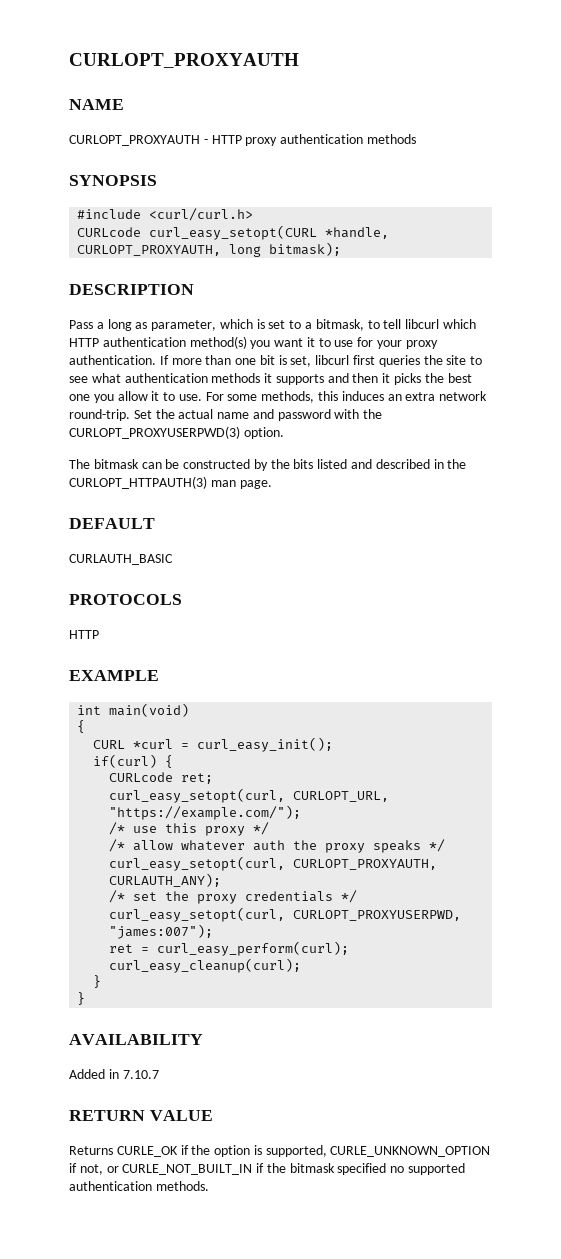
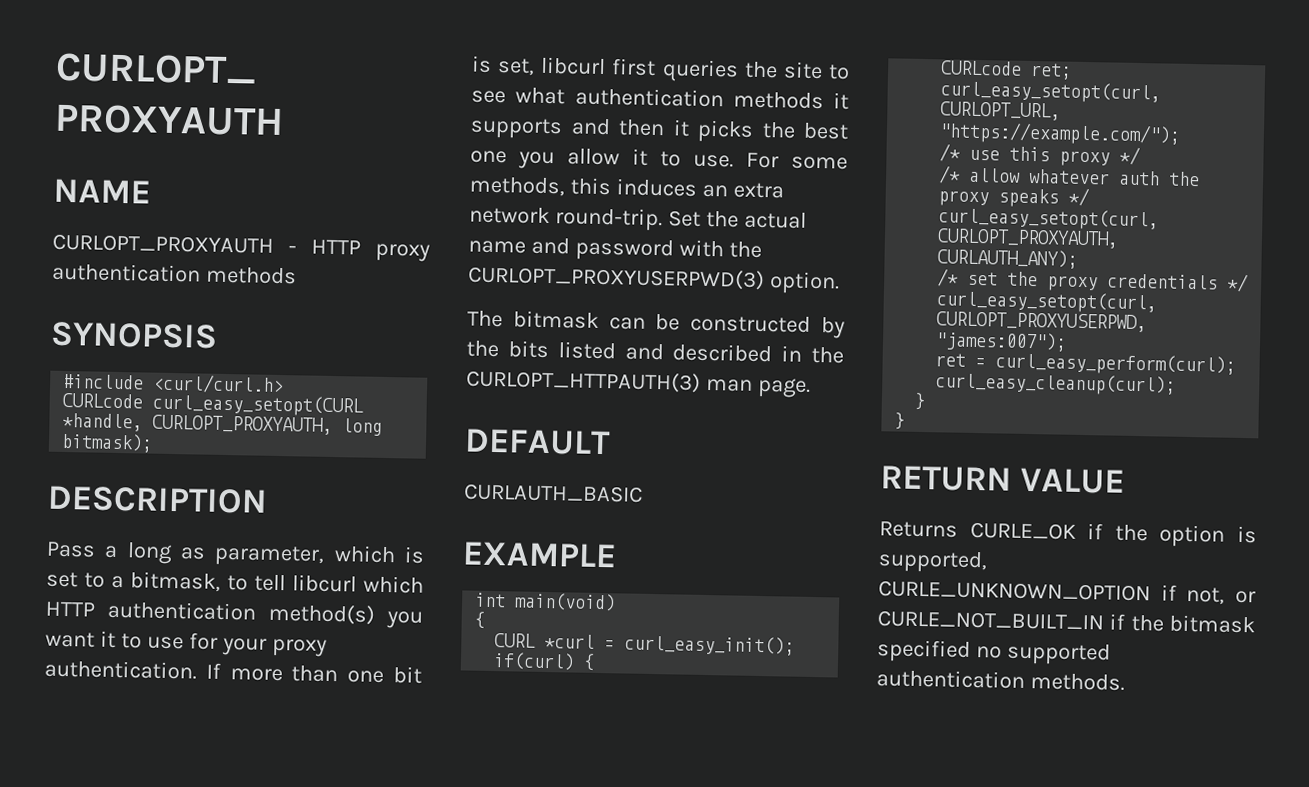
[69,594,182,605] [69,630,99,639] // PROTOCOLS // HTTP -> (643, 493) none
[69,1034,203,1045] [69,1069,159,1079] // AVAILABILITY // Added in 7.10.7 -> (906, 421) none

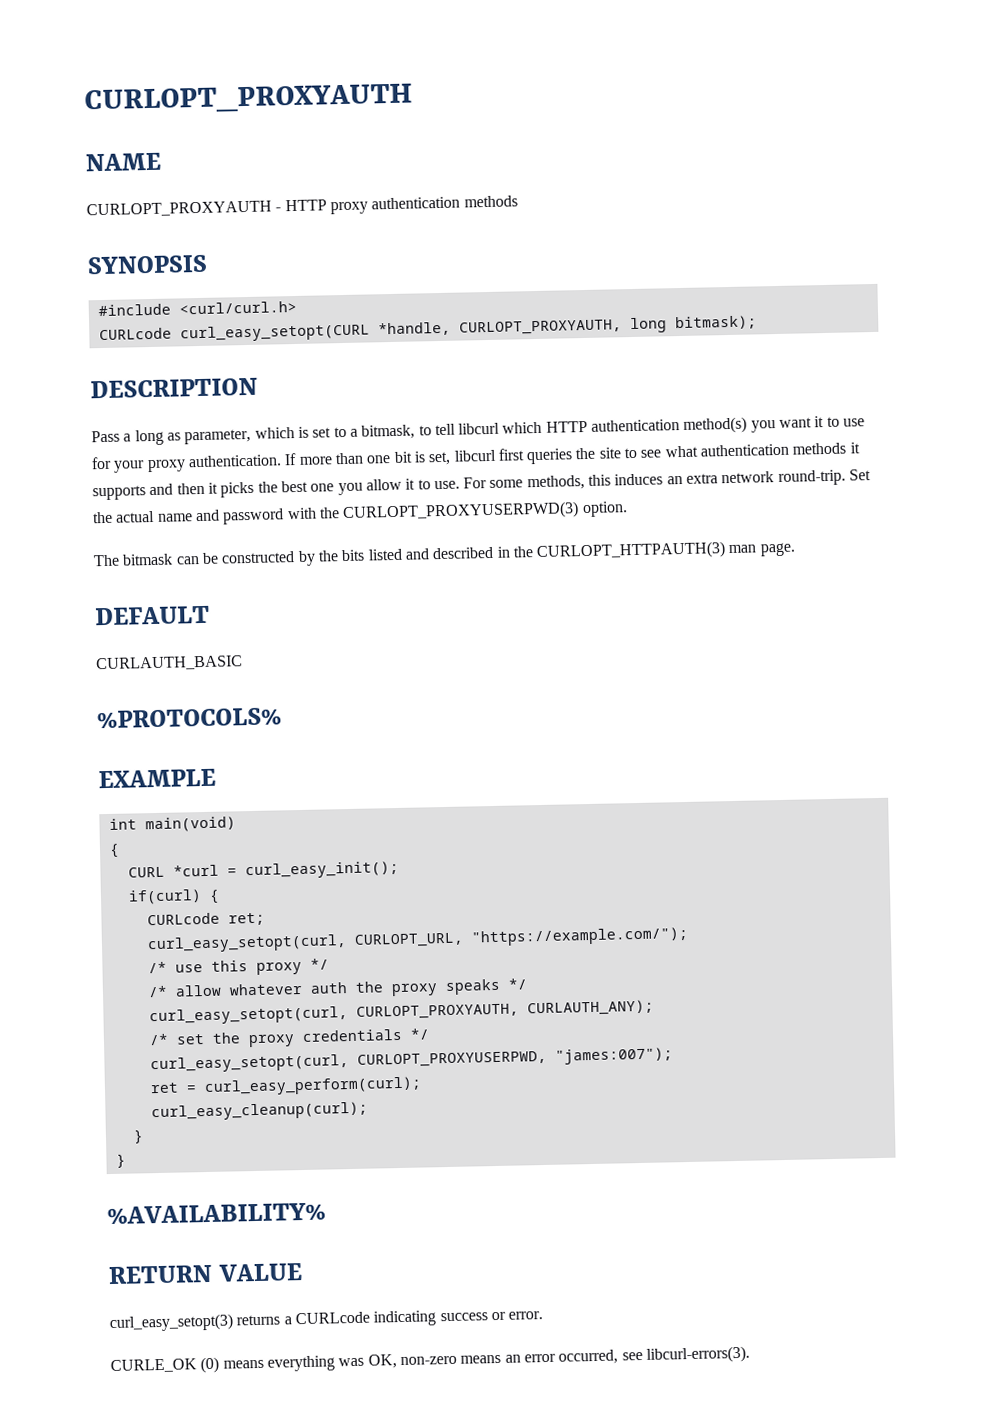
(643, 493) none -> [97,707,282,729] // %PROTOCOLS%
(906, 421) none -> [107,1202,326,1225] // %AVAILABILITY%
[879,521,1257,548] [878,550,988,574] [878,580,1256,605] [877,610,1255,634] [877,639,1111,666] [876,669,1125,691] Returns CURLE_OK if the option is supported, CURLE_UNKNOWN_OPTION if not, or CURLE_NOT_BUILT_IN if the bitmask specified no supported authentication methods. -> [109,1310,544,1333] [110,1345,750,1374] curl_easy_setopt(3) returns a CURLcode indicating success or error. // CURLE_OK (0) means everything was OK, non-zero means an error occurred, see libcurl-errors(3).

